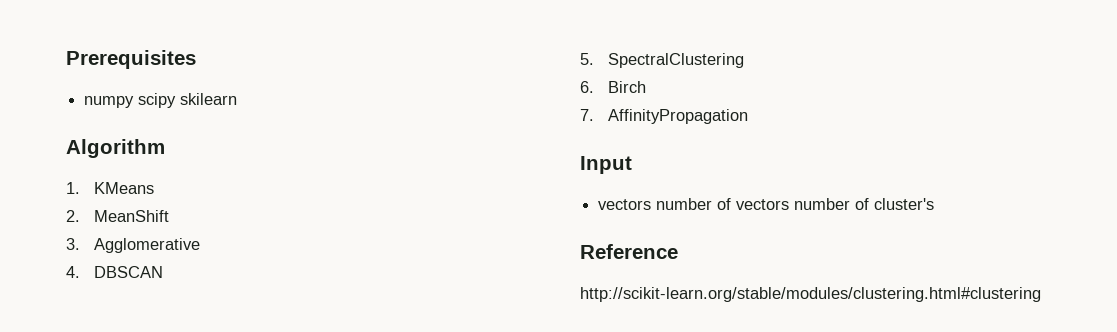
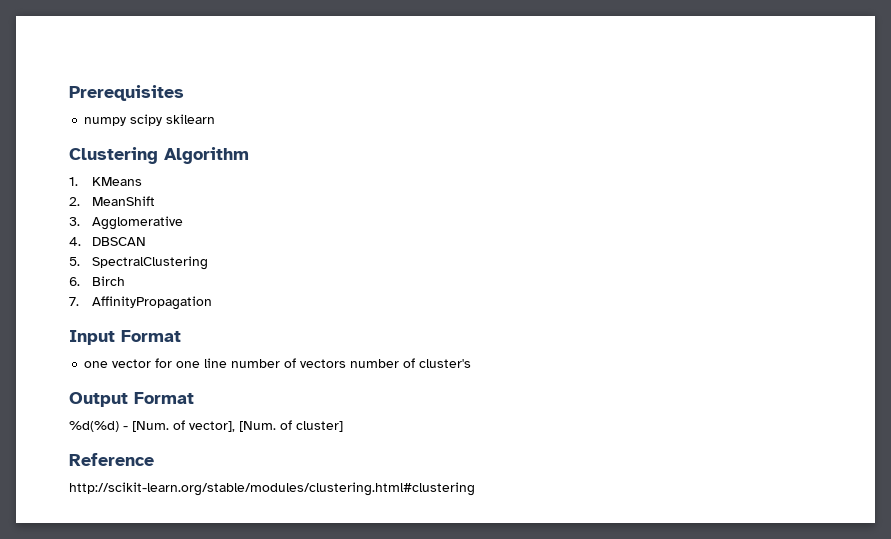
(238, 99) none -> [69,147,158,164] Clustering
[598,199,652,210] // vectors -> [121,330,181,342] [84,358,228,368] Format // one vector for one line
(935, 204) none -> [69,392,194,407] [69,420,343,432] // Output Format // %d(%d) - [Num. of vector], [Num. of cluster]

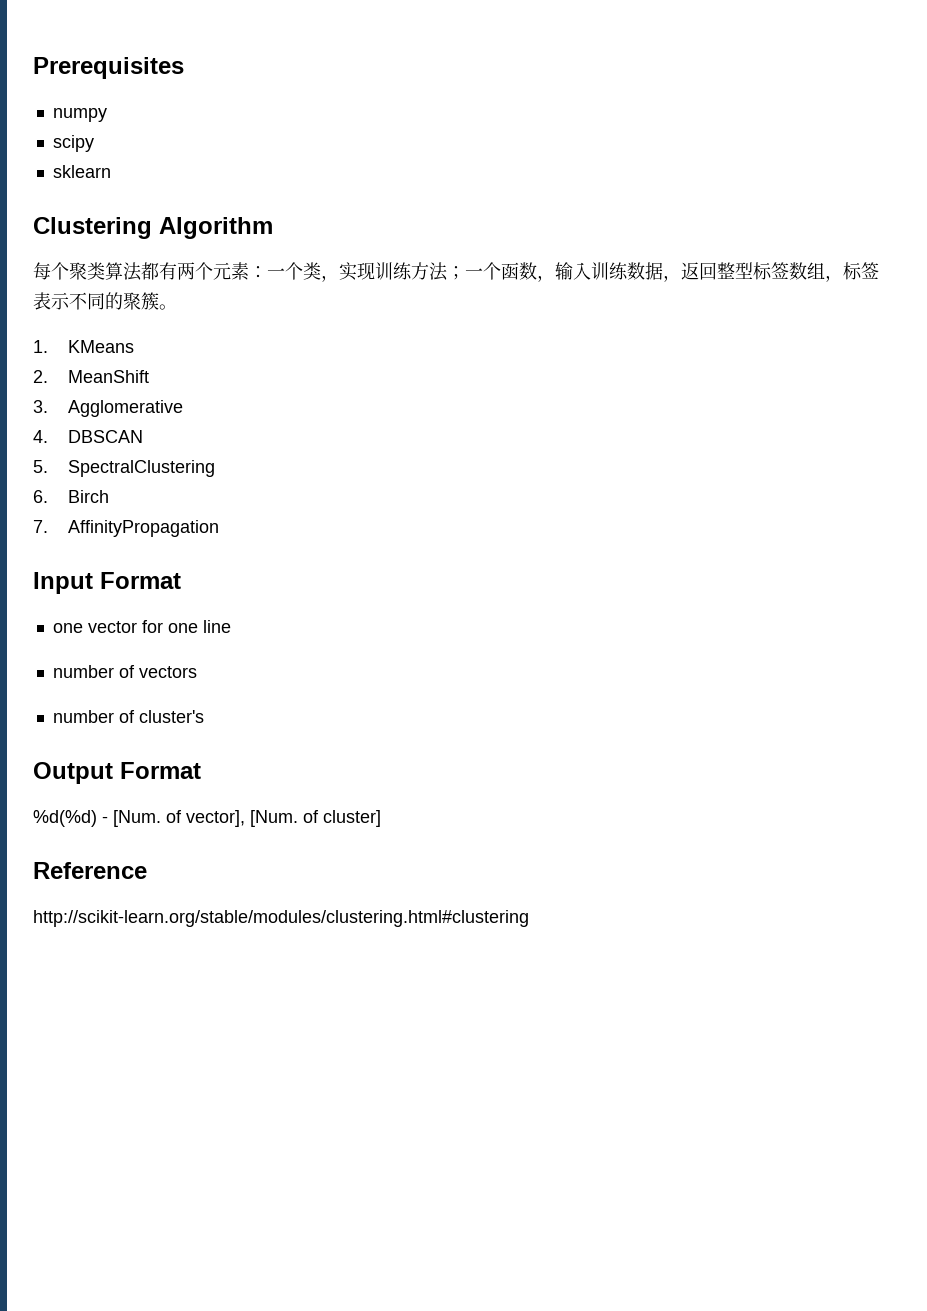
(127, 121) none -> (107, 115) //
[166,114,216,124] skilearn -> [52,165,111,178] // sklearn
(249, 155) none -> [33,262,879,282] [33,292,177,310] // 每个聚类算法都有两个元素：一个类，实现训练方法；一个函数，输入训练数据，返回整型标签数组，标签表示不同的聚簇。
(228, 363) none -> (231, 626) //
(347, 363) none -> (197, 672) //

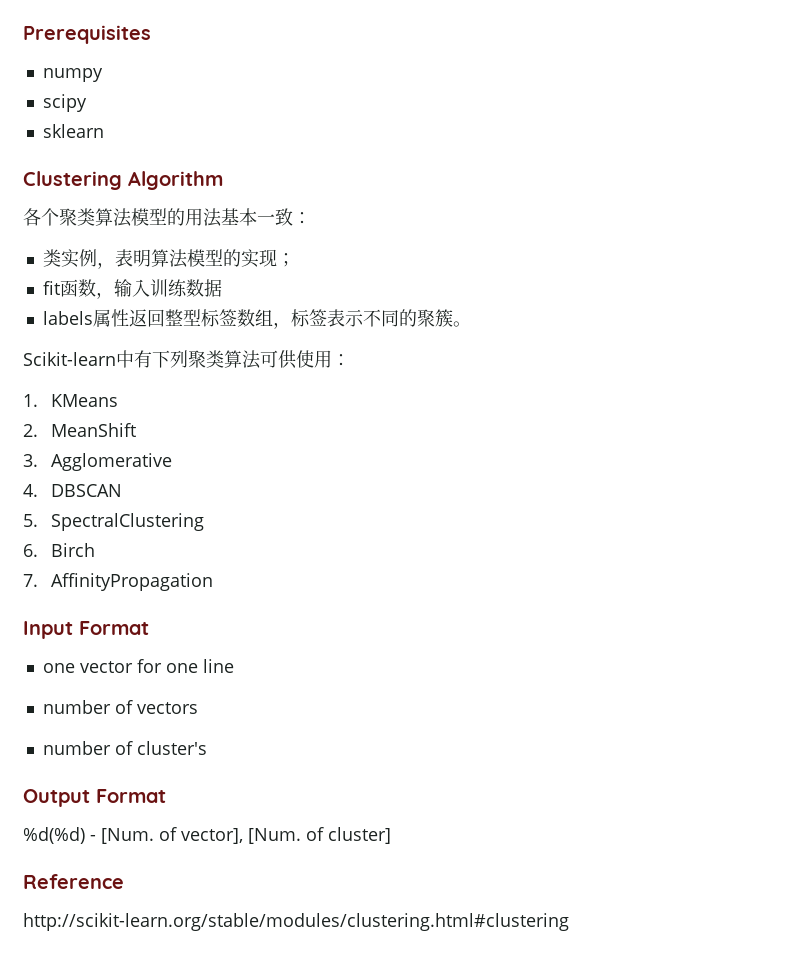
[33,262,51,280] 每 -> [23,208,41,226] 各
[141,262,448,282] 都有两个元素：一个类，实现训练方法 -> [131,208,311,227] [42,249,277,269] 模型的用法基本一致： // 类实例，表明算法模型的实现
[465,262,501,280] 一个 -> [42,281,60,295] // fit
[663,275,681,282] ， -> [42,309,129,327] // labels属性
(177, 307) none -> [23,350,350,369] // Scikit-learn中有下列聚类算法可供使用：

